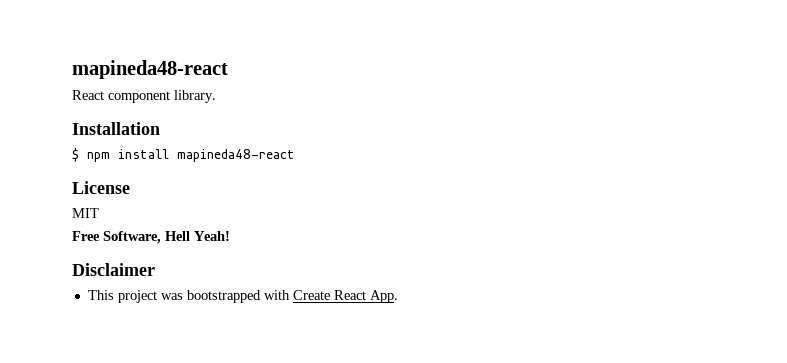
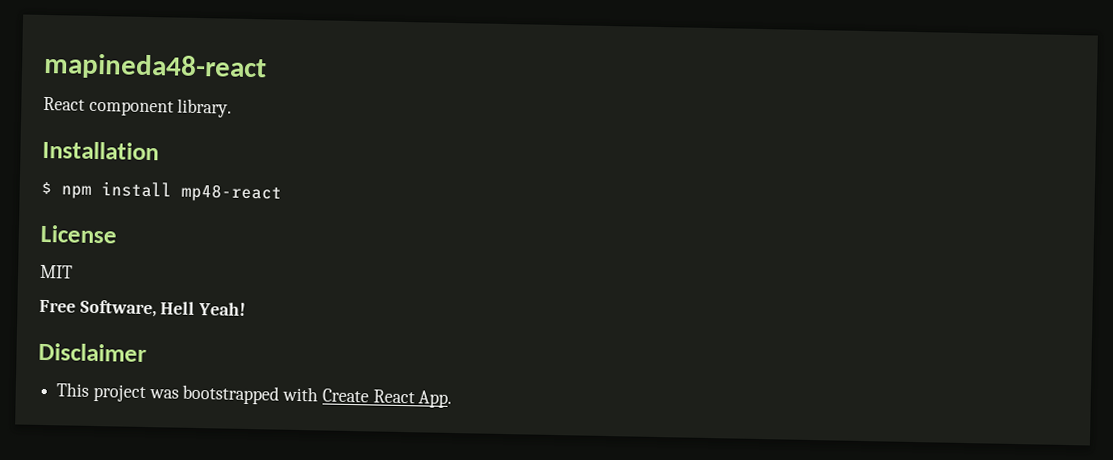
[177,149,295,162] mapineda48-react -> [181,183,282,203] mp48-react

